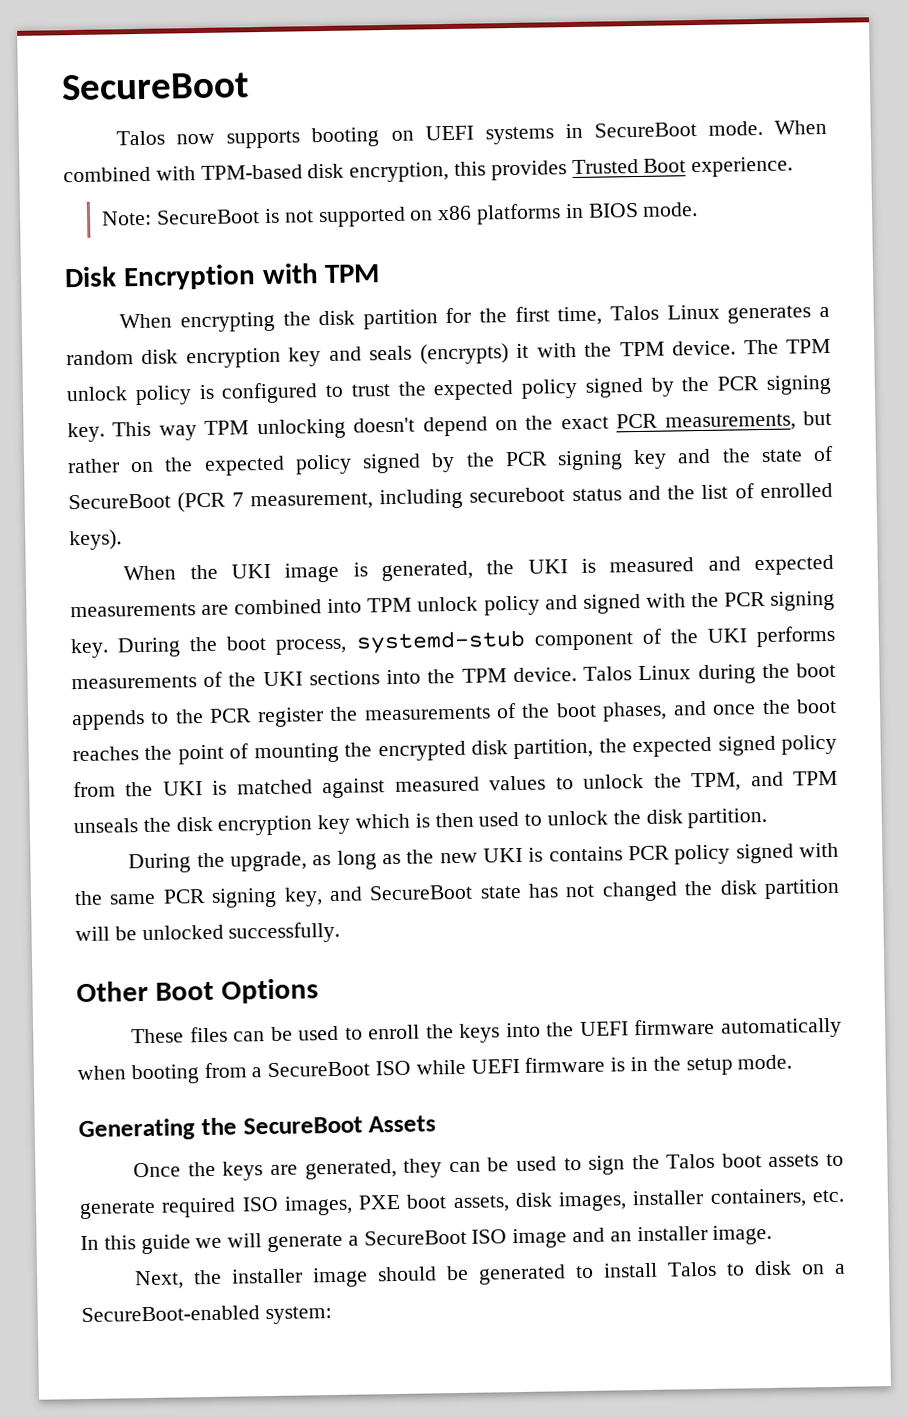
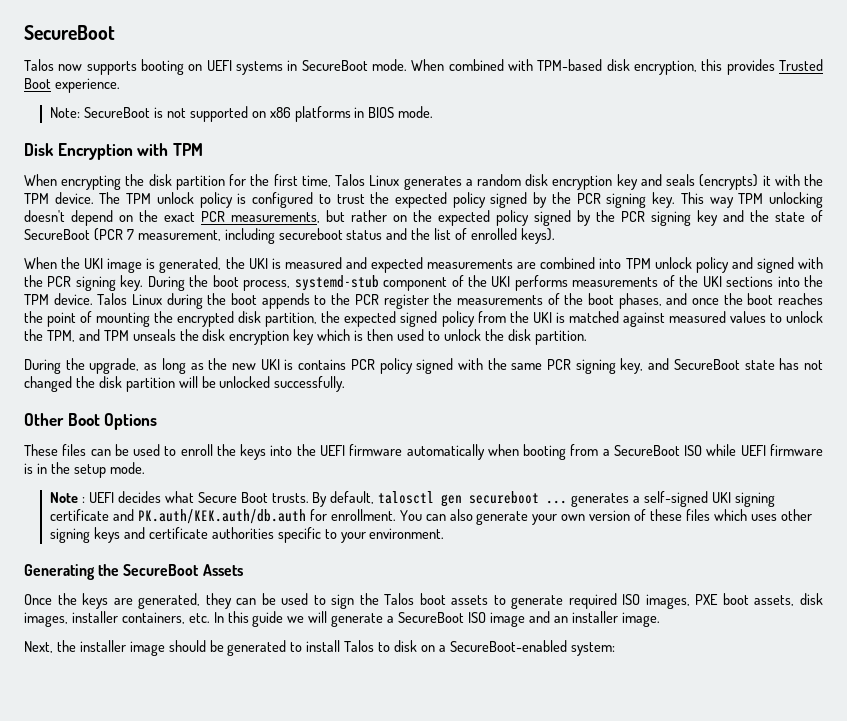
(793, 1062) none -> [50,491,775,507] [50,509,812,525] [50,527,445,543] // Note : UEFI decides what Secure Boot trusts. By default, talosctl gen secureboot ... generates a self-signed UKI signing certificate and PK.auth/KEK.auth/db.auth for enrollment. You can also generate your own version of these files which uses other signing keys and certificate authorities specific to your environment.

